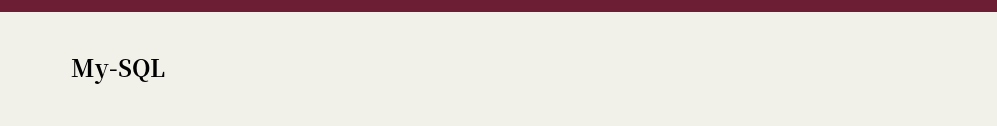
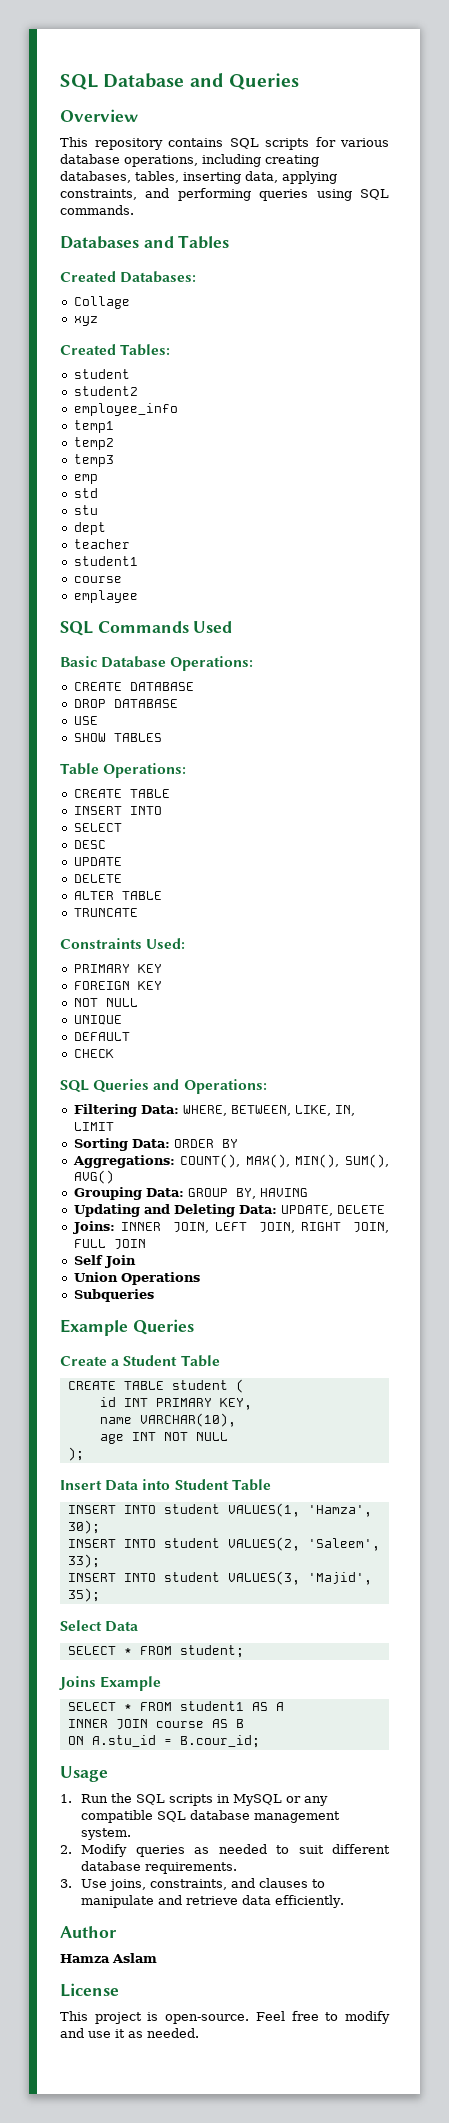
[71,59,165,84] My-SQL -> [60,73,299,90] [60,109,138,122] [60,137,389,150] [60,154,319,167] [60,171,337,184] [60,188,389,201] [60,205,134,215] [60,235,230,249] [60,271,197,283] [73,296,130,309] [73,316,98,326] [60,344,171,356] [73,369,130,379] [73,386,138,396] [73,403,178,416] [73,420,114,433] [73,437,114,450] [73,454,114,467] [73,474,98,484] [73,488,98,498] [73,505,98,515] [73,522,106,535] [73,539,130,549] [73,556,138,566] [73,576,122,583] [73,590,138,603] [60,621,233,636] [60,656,254,671] [73,682,194,691] [73,699,178,708] [73,716,98,725] [73,733,162,742] [60,763,187,778] [73,789,170,798] [73,806,162,815] [73,823,122,832] [73,840,106,849] [73,857,122,866] [73,874,122,883] [73,891,162,900] [73,908,138,917] [60,938,186,949] [73,964,162,973] [73,981,162,990] [73,998,138,1007] [73,1015,122,1025] [73,1032,130,1041] [73,1049,114,1058] [60,1079,267,1094] [73,1104,355,1117] [73,1122,114,1131] [73,1138,238,1151] [72,1154,389,1168] [73,1170,114,1184] [73,1187,308,1200] [73,1204,385,1217] [72,1221,389,1234] [73,1239,146,1249] [73,1255,136,1268] [73,1272,200,1285] [73,1289,154,1302] [60,1319,194,1336] [60,1355,220,1367] [67,1379,244,1393] [99,1397,252,1410] [99,1413,236,1427] [99,1432,228,1444] [67,1447,84,1461] [60,1479,271,1491] [67,1503,372,1517] [67,1520,100,1534] [67,1537,380,1551] [67,1554,100,1568] [67,1571,372,1585] [67,1588,100,1602] [60,1620,139,1632] [67,1645,244,1658] [59,1676,162,1691] [67,1701,284,1711] [67,1719,244,1729] [67,1735,260,1748] [60,1766,108,1782] [60,1793,329,1806] [81,1810,341,1823] [81,1828,132,1840] [60,1844,390,1857] [81,1861,238,1874] [60,1878,326,1891] [81,1895,345,1908] [60,1926,117,1938] [60,1953,157,1963] [60,1983,119,1997] [60,2011,390,2024] [60,2028,199,2038] SQL Database and Queries // Overview // This repository contains SQL scripts for various database operations, including creating databases, tables, inserting data, applying constraints, and performing queries using SQL commands. // Databases and Tables // Created Databases: // Collage // xyz // Created Tables: // student // student2 // employee_info // temp1 // temp2 // temp3 // emp // std // stu // dept // teacher // student1 // course // emplayee // SQL Commands Used // Basic Database Operations: // CREATE DATABASE // DROP DATABASE // USE // SHOW TABLES // Table Operations: // CREATE TABLE // INSERT INTO // SELECT // DESC // UPDATE // DELETE // ALTER TABLE // TRUNCATE // Constraints Used: // PRIMARY KEY // FOREIGN KEY // NOT NULL // UNIQUE // DEFAULT // CHECK // SQL Queries and Operations: // Filtering Data: WHERE, BETWEEN, LIKE, IN, LIMIT // Sorting Data: ORDER BY // Aggregations: COUNT(), MAX(), MIN(), SUM(), AVG() // Grouping Data: GROUP BY, HAVING // Updating and Deleting Data: UPDATE, DELETE // Joins: INNER JOIN, LEFT JOIN, RIGHT JOIN, FULL JOIN // Self Join // Union Operations // Subqueries // Example Queries // Create a Student Table // CREATE TABLE student ( // id INT PRIMARY KEY, // name VARCHAR(10), // age INT NOT NULL // ); // Insert Data into Student Table // INSERT INTO student VALUES(1, 'Hamza', 30); // INSERT INTO student VALUES(2, 'Saleem', 33); // INSERT INTO student VALUES(3, 'Majid', 35); // Select Data // SELECT * FROM student; // Joins Example // SELECT * FROM student1 AS A // INNER JOIN course AS B // ON A.stu_id = B.cour_id; // Usage // 1. Run the SQL scripts in MySQL or any compatible SQL database management system. // 2. Modify queries as needed to suit different database requirements. // 3. Use joins, constraints, and clauses to manipulate and retrieve data efficiently. // Author // Hamza Aslam // License // This project is open-source. Feel free to modify and use it as needed.

